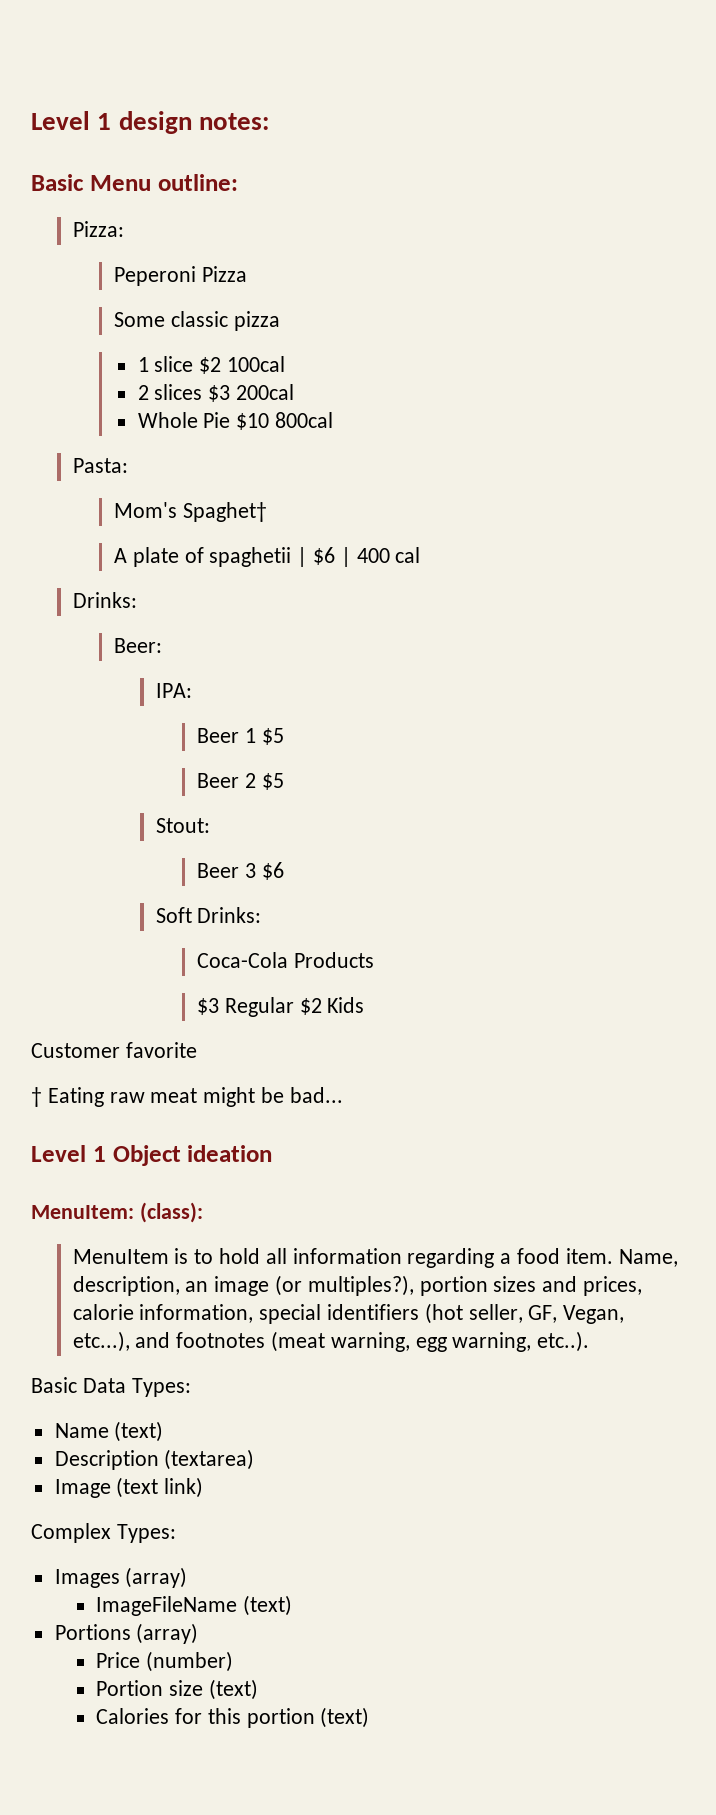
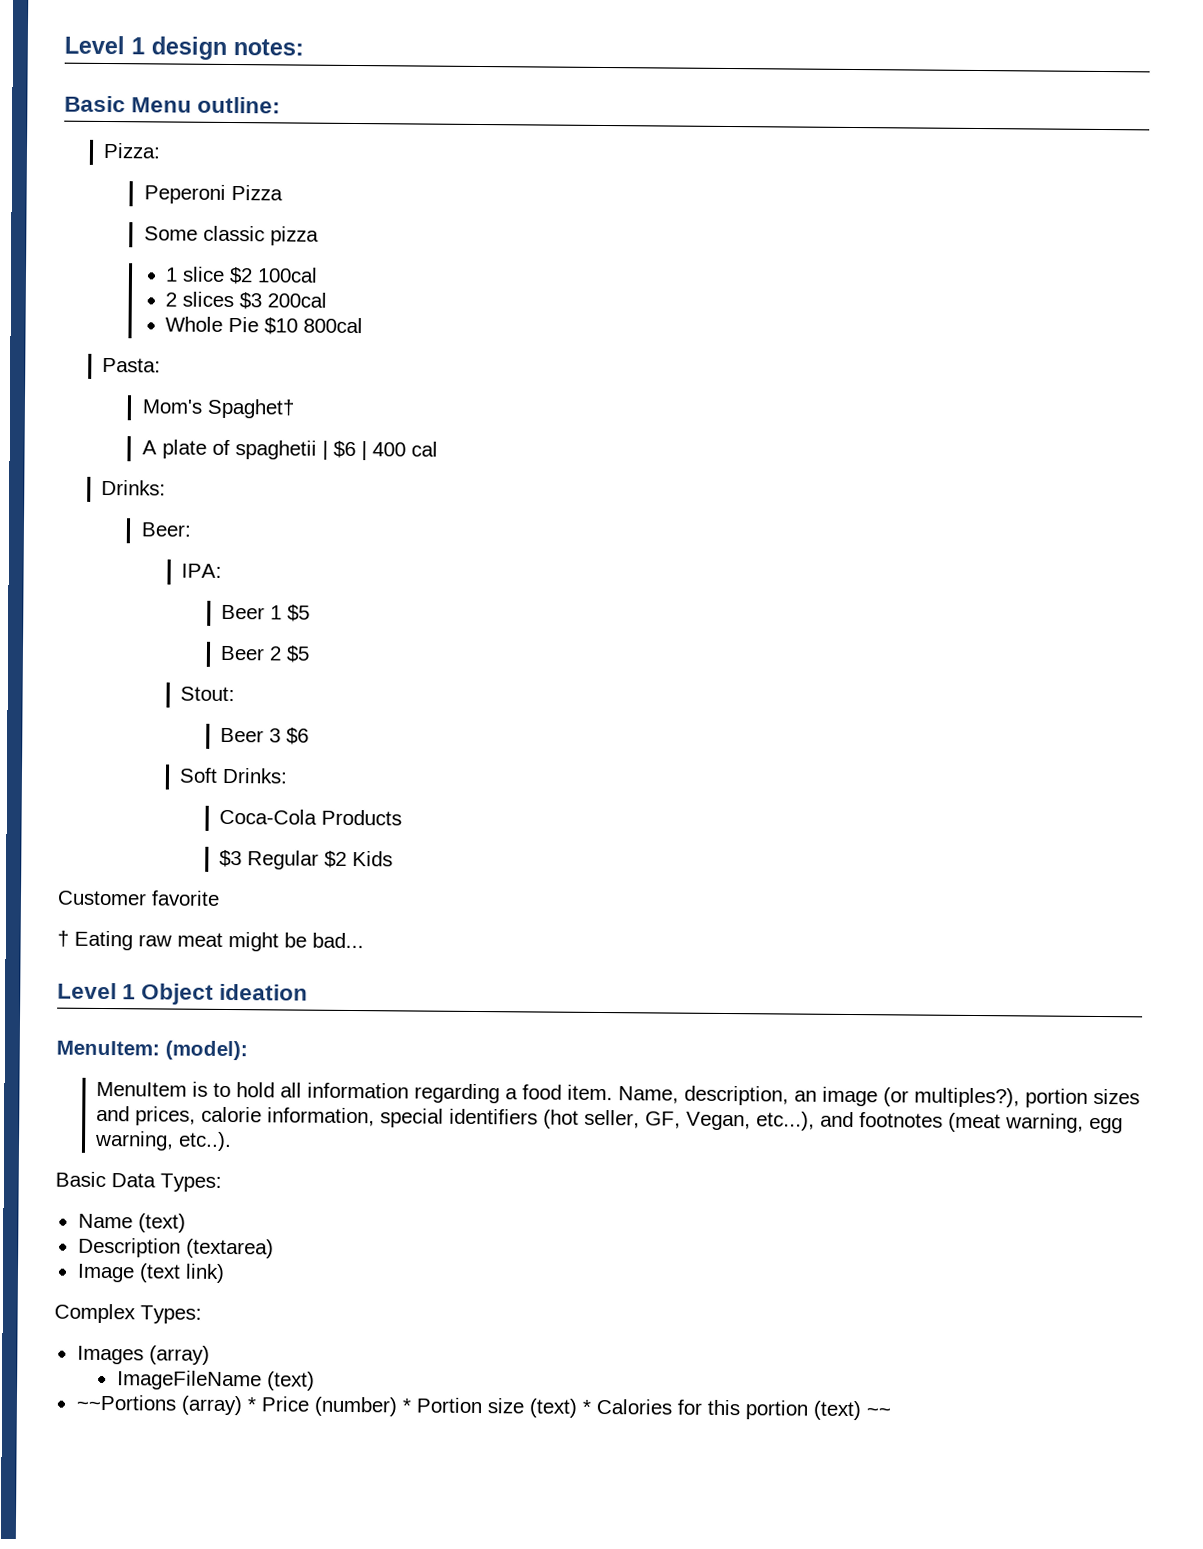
[139,1202,203,1223] (class): -> [165,1040,248,1061] (model):
[54,1623,199,1644] Portions (array) // -> [75,1394,256,1416] ~~Portions (array) *
(233, 1661) // -> [401,1398,411,1413] *
(258, 1689) // -> [581,1399,591,1414] *
(370, 1717) none -> [865,1407,891,1417] ~~

